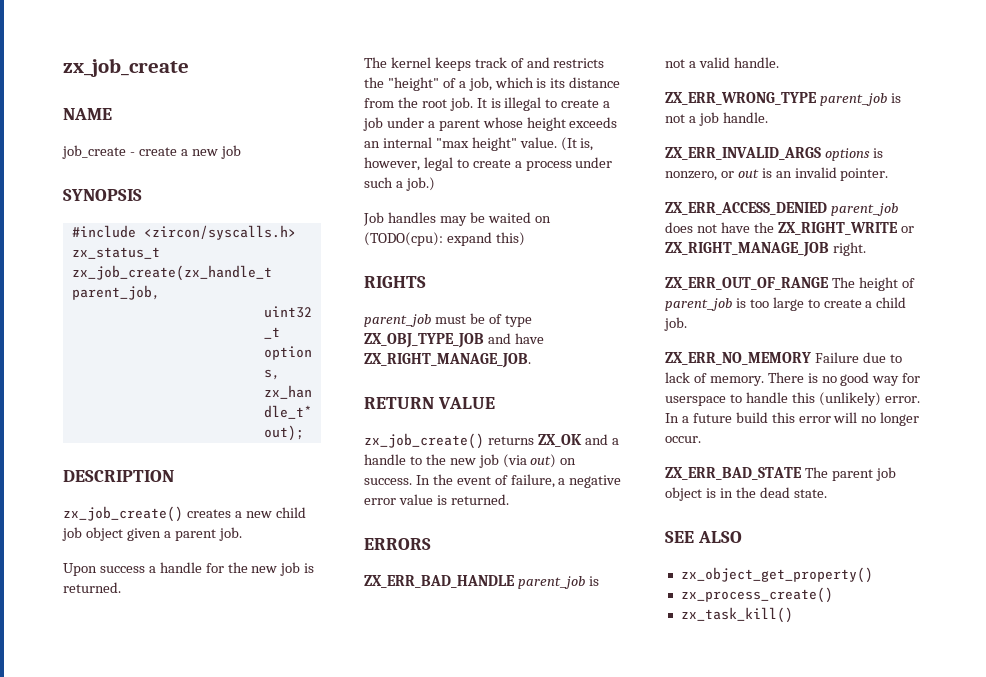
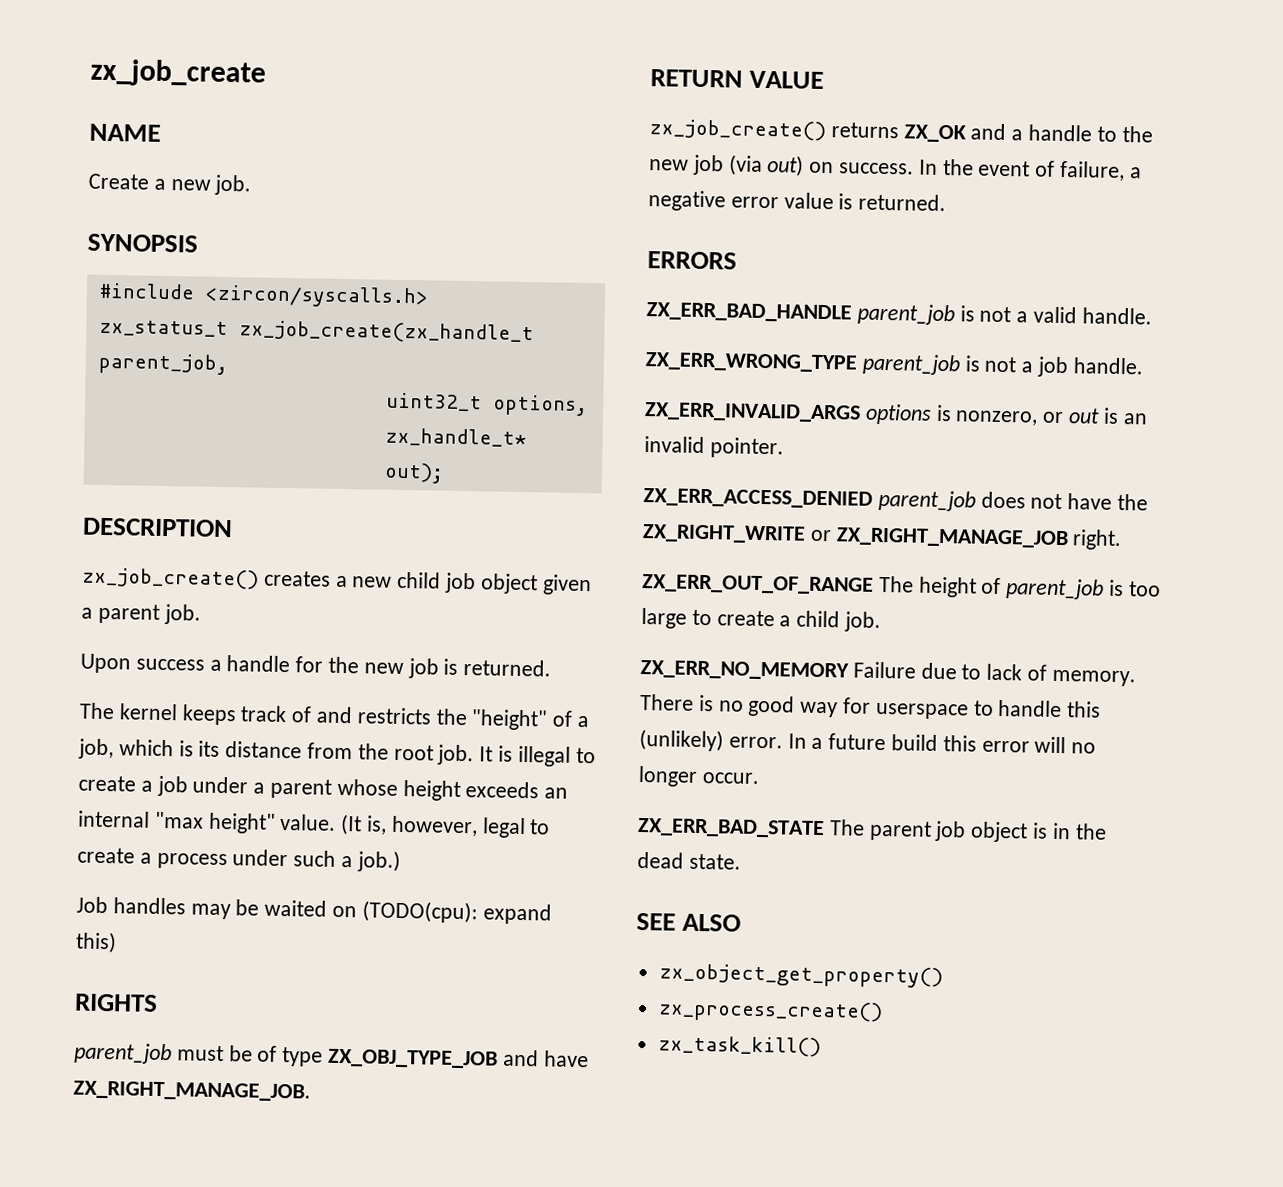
[62,145,241,159] job_create - create a new job -> [88,173,252,196] Create a new job.

